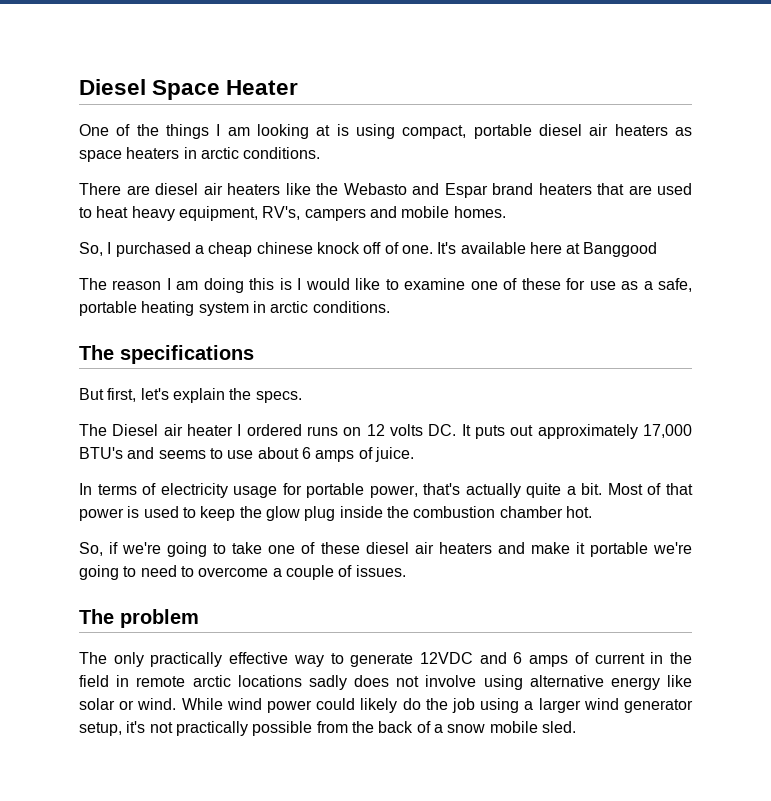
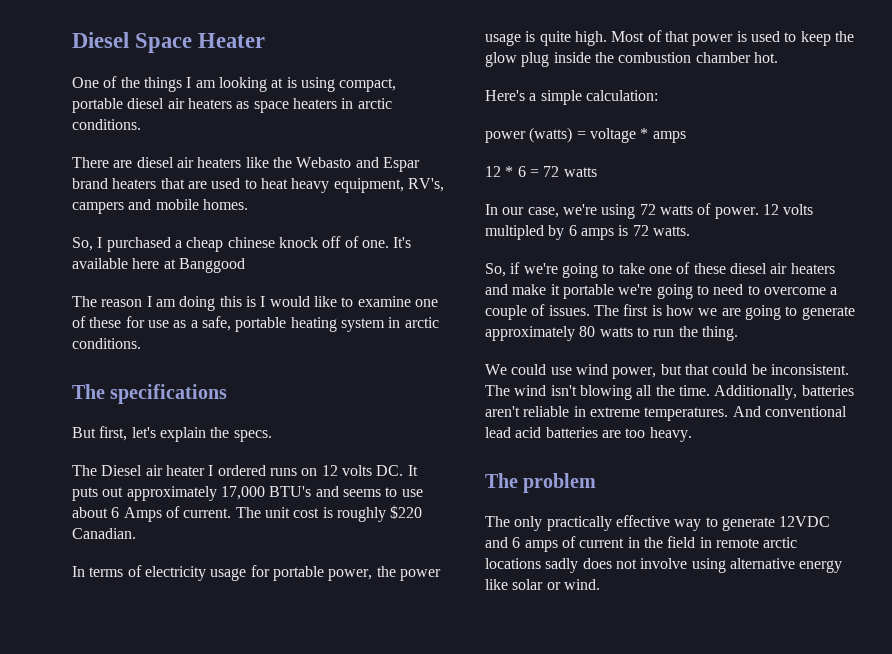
[315,447,414,462] amps of juice. -> [123,505,423,522] [72,528,136,539] Amps of current. The unit cost is roughly $220 Canadian.
[423,483,603,498] that's actually quite a bit. -> [376,566,441,581] [485,31,607,46] the power usage is quite high.
(592, 512) none -> [485,90,658,105] [485,127,686,143] [485,166,597,177] [485,203,814,219] [485,225,690,240] // Here's a simple calculation: // power (watts) = voltage * amps // 12 * 6 = 72 watts // In our case, we're using 72 watts of power. 12 volts multipled by 6 amps is 72 watts.
(406, 571) none -> [593,304,855,320] [485,326,738,341] [485,364,849,379] [485,385,854,400] [485,406,847,421] [485,427,692,442] The first is how we are going to generate approximately 80 watts to run the thing. // We could use wind power, but that could be inconsistent. The wind isn't blowing all the time. Additionally, batteries aren't reliable in extreme temperatures. And conventional lead acid batteries are too heavy.
[181,698,693,713] [79,721,576,736] While wind power could likely do the job using a larger wind generator setup, it's not practically possible from the back of a snow mobile sled. -> (600, 584) none

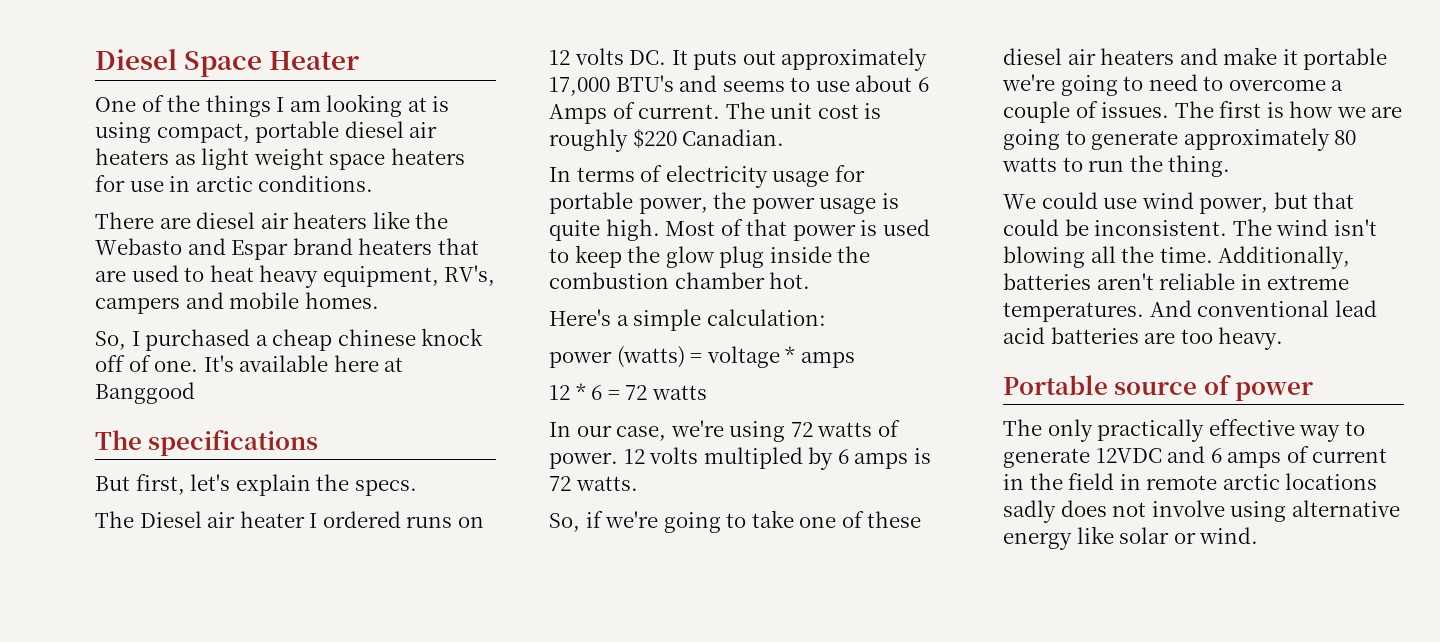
[253,98,337,113] space heaters -> [201,148,465,170] [95,175,164,192] light weight space heaters for use
[72,296,438,311] [72,316,439,332] [72,338,141,349] // The reason I am doing this is I would like to examine one of these for use as a safe, portable heating system in arctic conditions. -> (195, 393) none
[485,473,597,493] The problem -> [1003,374,1314,401] Portable source of power

